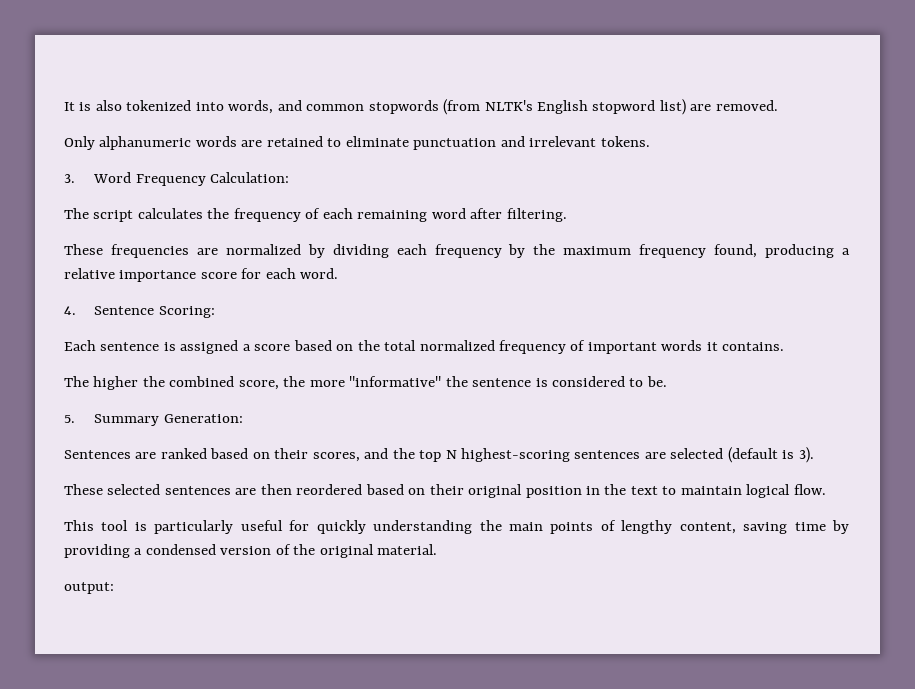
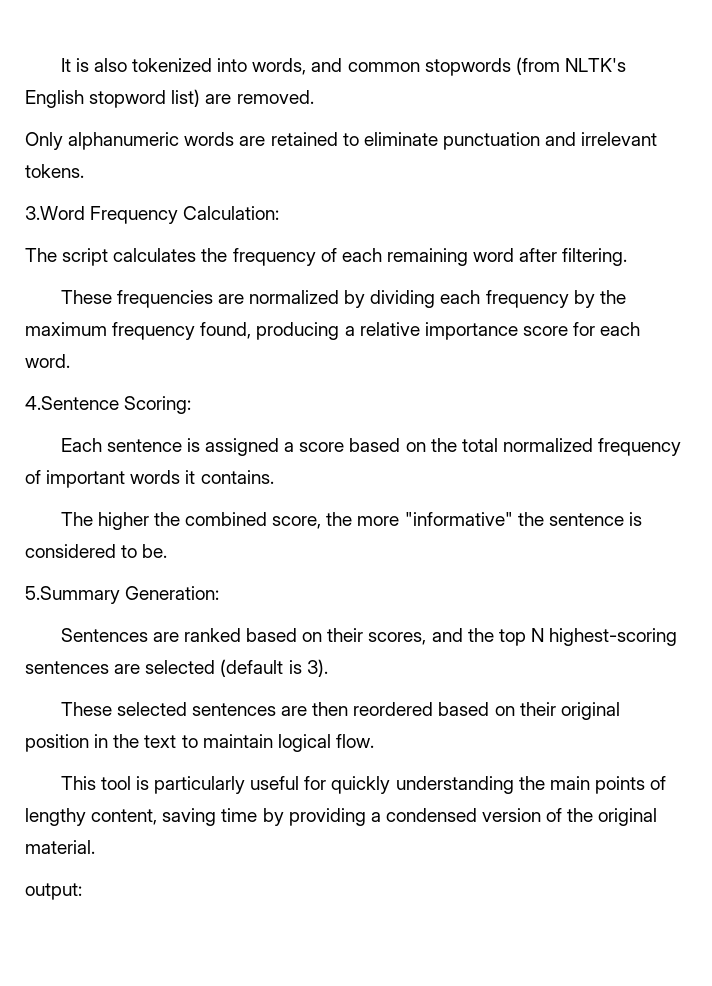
[64,172,132,183] 3. Word -> [25,206,85,220] 3.Word
[64,306,155,315] 4. Sentence -> [25,396,119,410] 4.Sentence
[64,414,160,426] 5. Summary -> [25,586,120,604] 5.Summary

